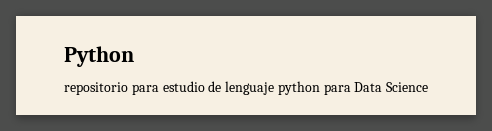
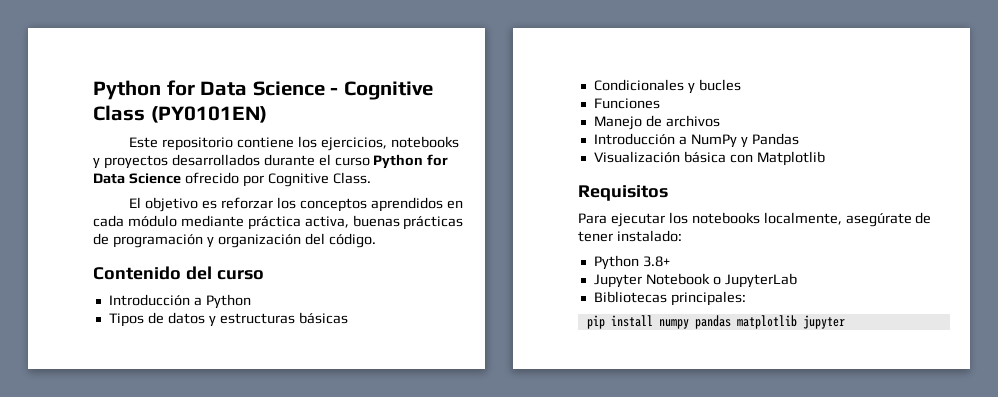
[64,46,134,67] [64,81,429,95] Python // repositorio para estudio de lenguaje python para Data Science -> [93,80,433,100] [93,105,267,123] [129,136,459,151] [93,154,449,169] [93,172,371,187] [129,197,463,212] [93,215,464,230] [93,233,376,248] [93,266,264,280] [108,294,251,309] [108,312,348,327] [593,79,741,94] [593,98,660,109] [593,115,720,130] [593,133,799,148] [593,151,825,166] [578,185,668,201] [578,212,932,227] [578,230,682,242] [593,255,670,270] [593,273,797,288] [593,291,746,306] [586,315,845,329] Python for Data Science - Cognitive Class (PY0101EN) // Este repositorio contiene los ejercicios, notebooks y proyectos desarrollados durante el curso Python for Data Science ofrecido por Cognitive Class. // El objetivo es reforzar los conceptos aprendidos en cada módulo mediante práctica activa, buenas prácticas de programación y organización del código. // Contenido del curso // Introducción a Python // Tipos de datos y estructuras básicas // Condicionales y bucles // Funciones // Manejo de archivos // Introducción a NumPy y Pandas // Visualización básica con Matplotlib // Requisitos // Para ejecutar los notebooks localmente, asegúrate de tener instalado: // Python 3.8+ // Jupyter Notebook o JupyterLab // Bibliotecas principales: // pip install numpy pandas matplotlib jupyter

